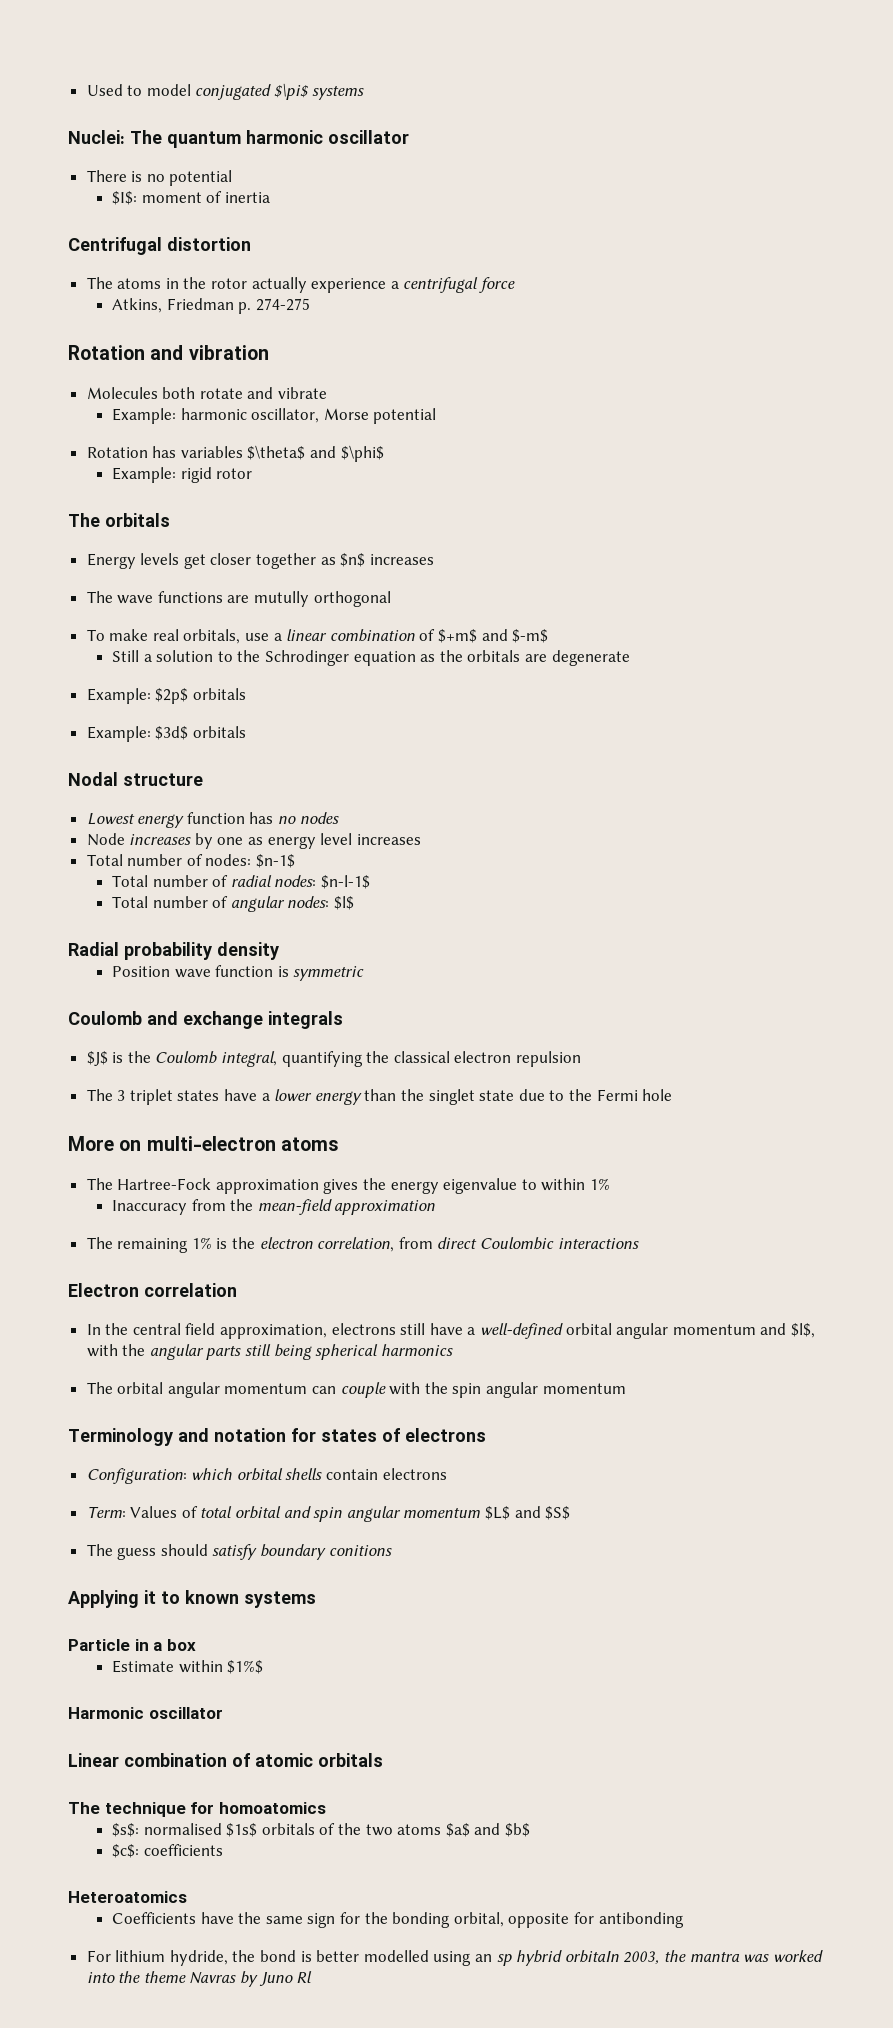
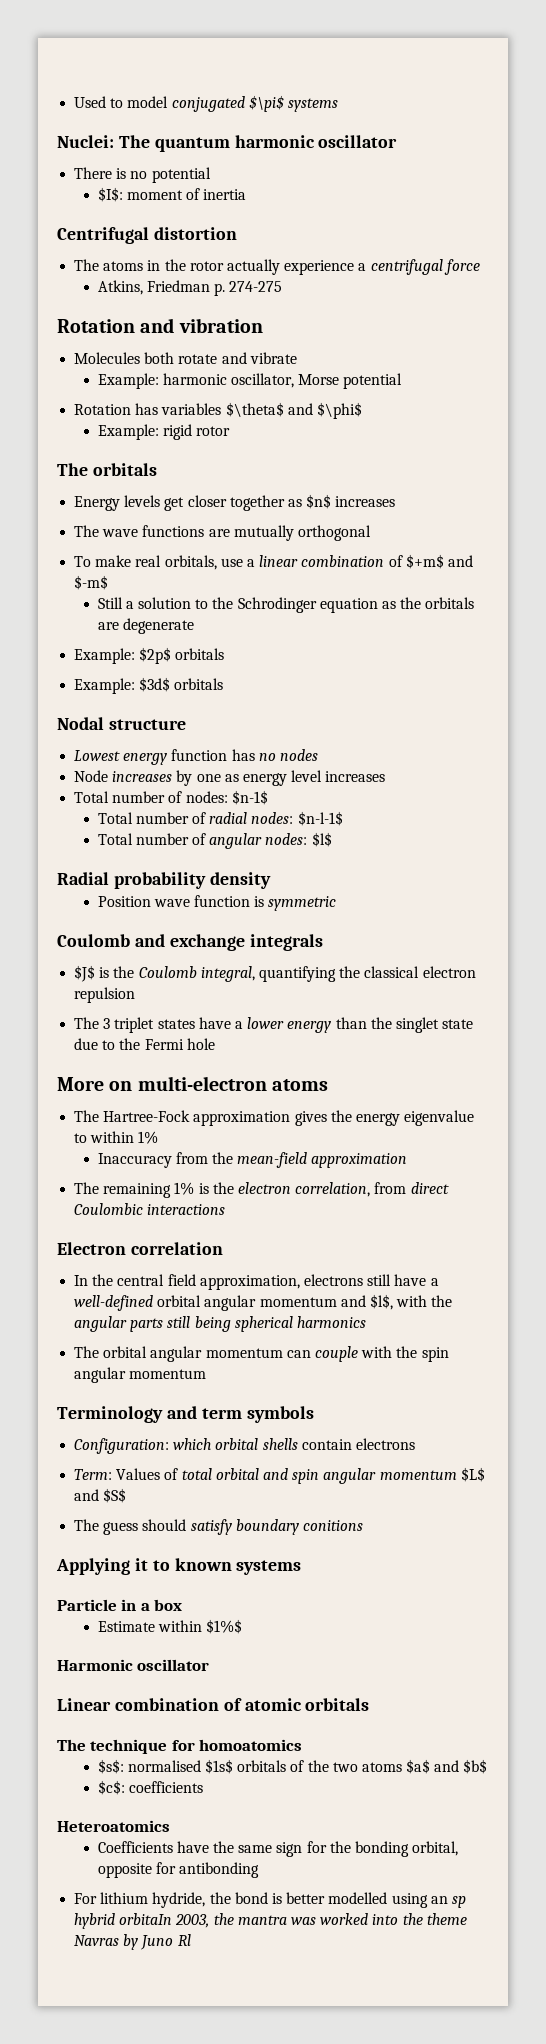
[254,591,310,607] mutully -> [233,525,294,541] mutually
[214,1428,486,1442] notation for states of electrons -> [201,1406,314,1423] term symbols

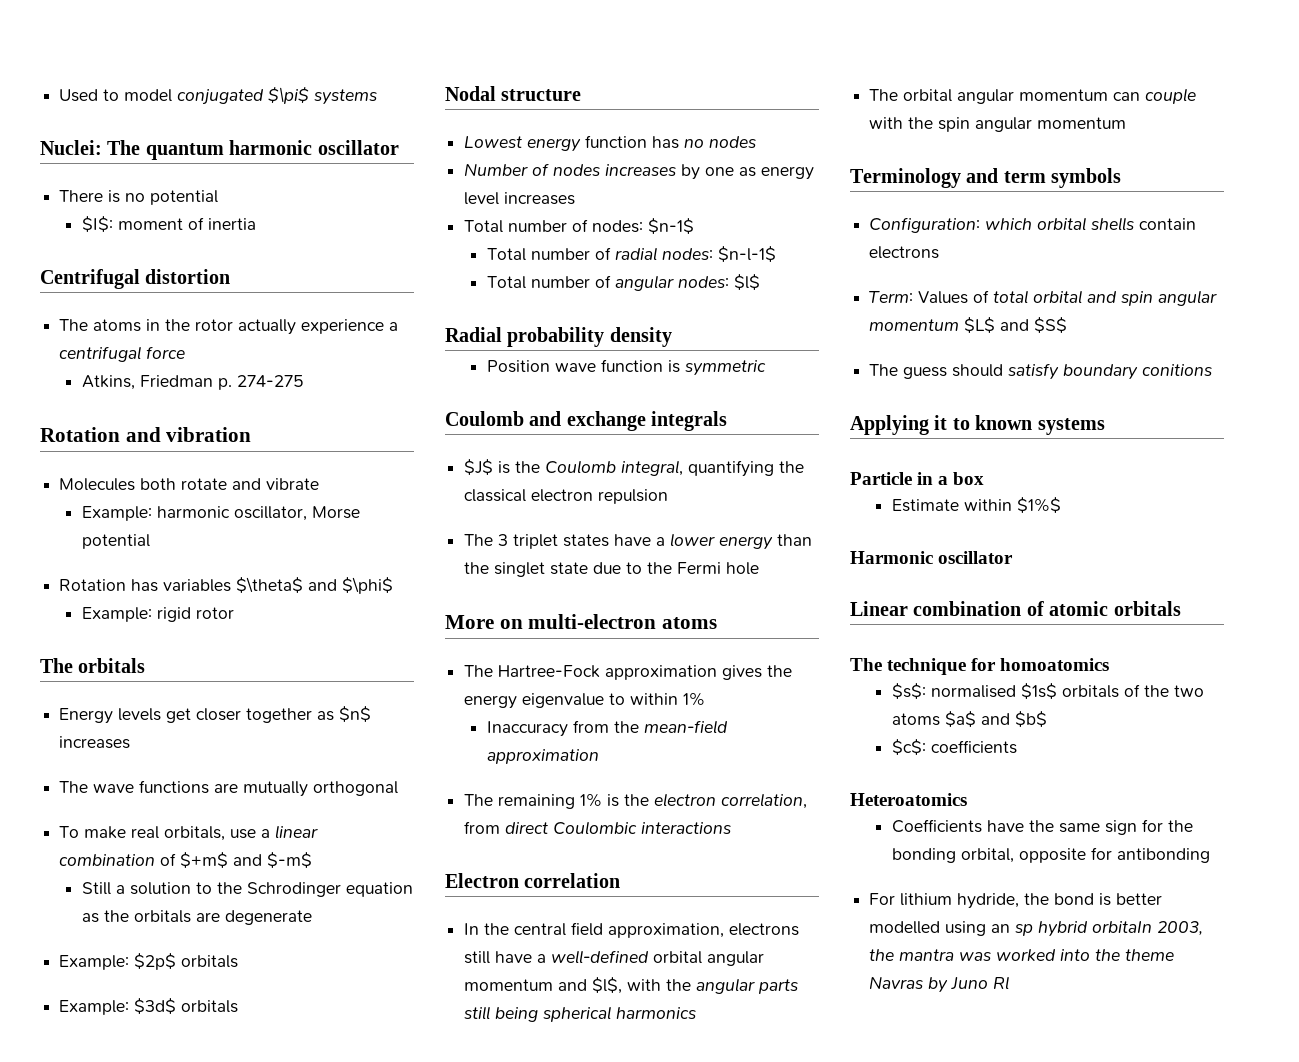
[74,770,109,782] Node -> [464,163,602,177] Number of nodes

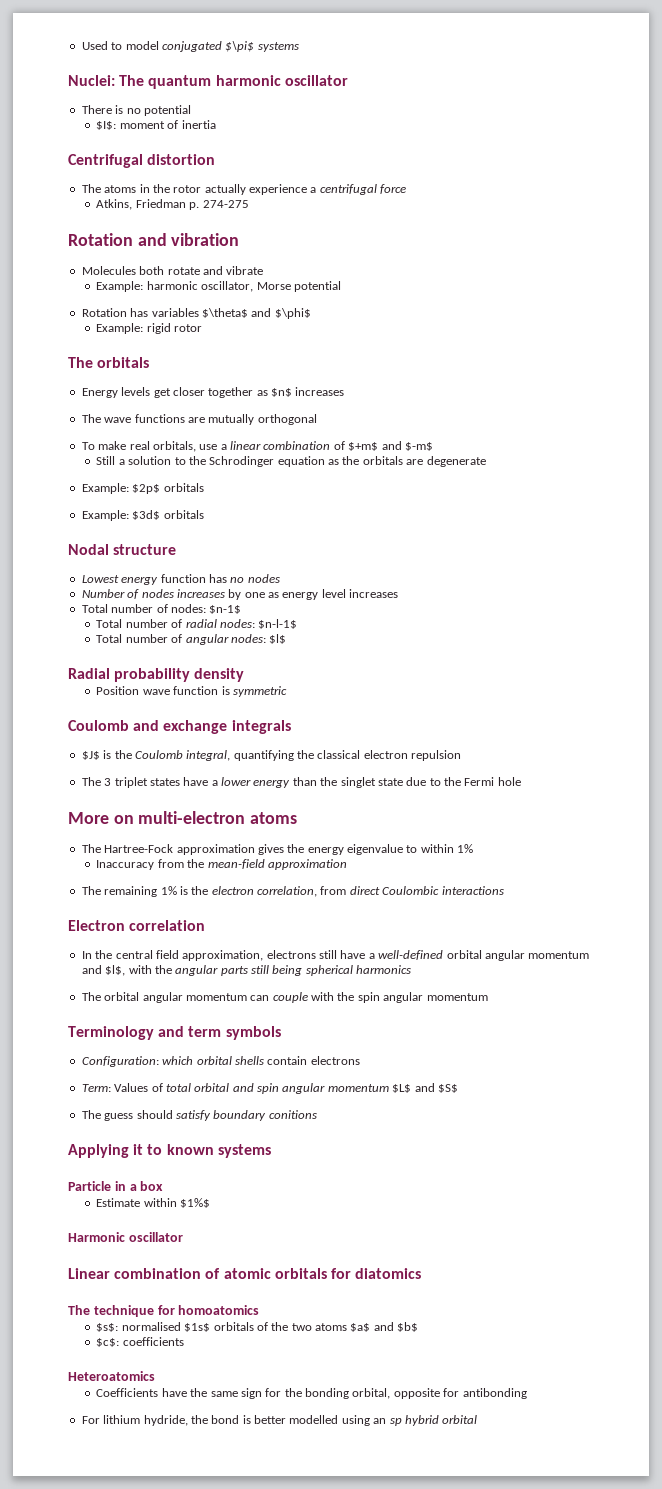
(1181, 608) none -> [330,1268,422,1279] for diatomics
[1092,921,1204,936] [869,949,1175,961] [869,976,1010,993] orbitaIn 2003, the mantra was worked into the theme Navras by Juno Rl -> [442,1415,478,1424] orbital

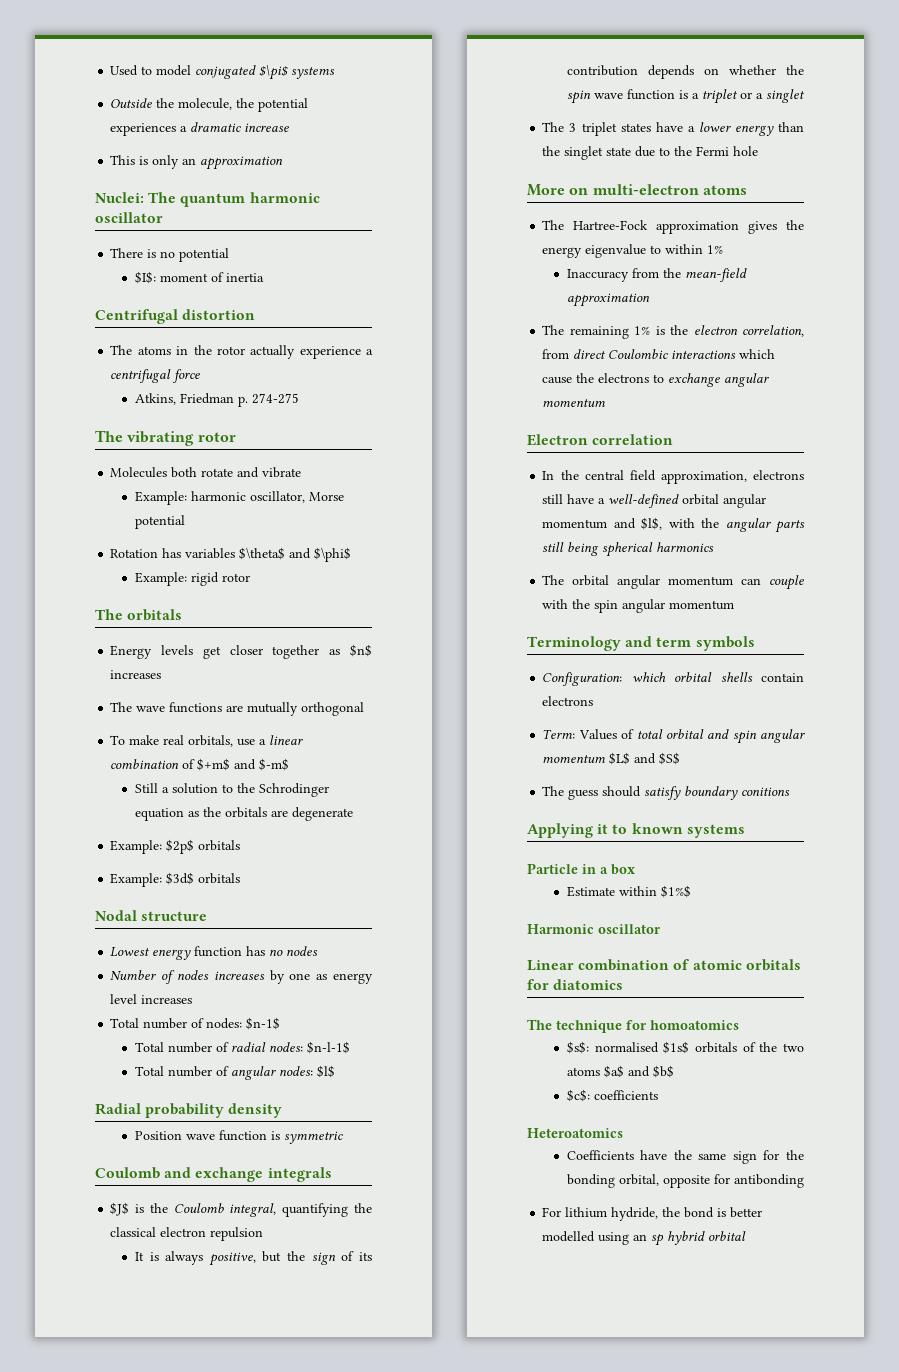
(299, 47) none -> [110,98,309,112] [110,122,290,136] [110,155,284,170] // Outside the molecule, the potential experiences a dramatic increase // This is only an approximation
[68,233,240,246] Rotation and vibration -> [95,430,236,446] The vibrating rotor
(462, 755) none -> [134,1251,372,1266] [566,65,804,79] [566,89,805,104] // It is always positive, but the sign of its contribution depends on whether the spin wave function is a triplet or a singlet
(504, 890) none -> [739,349,776,359] [542,373,770,387] [542,399,606,407] which cause the electrons to exchange angular momentum

